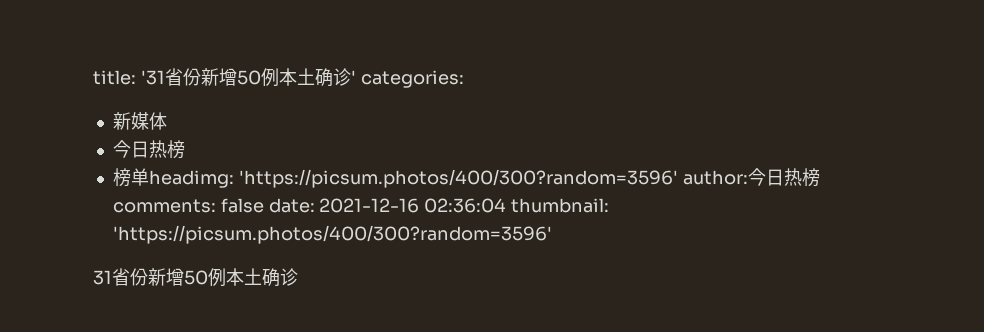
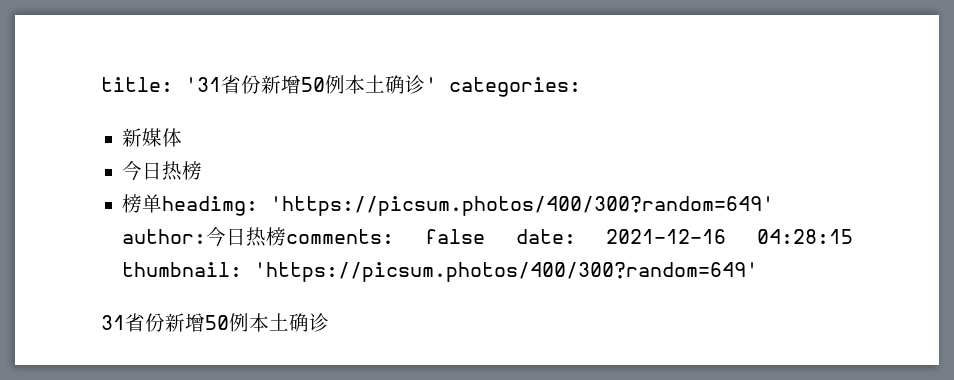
[238,169,678,188] 'https://picsum.photos/400/300?random=3596' -> [270,196,775,216] 'https://picsum.photos/400/300?random=649'
[424,198,610,213] [112,225,552,244] 02:36:04 thumbnail: 'https://picsum.photos/400/300?random=3596' -> [757,229,853,244] [122,262,759,282] 04:28:15 thumbnail: 'https://picsum.photos/400/300?random=649'

